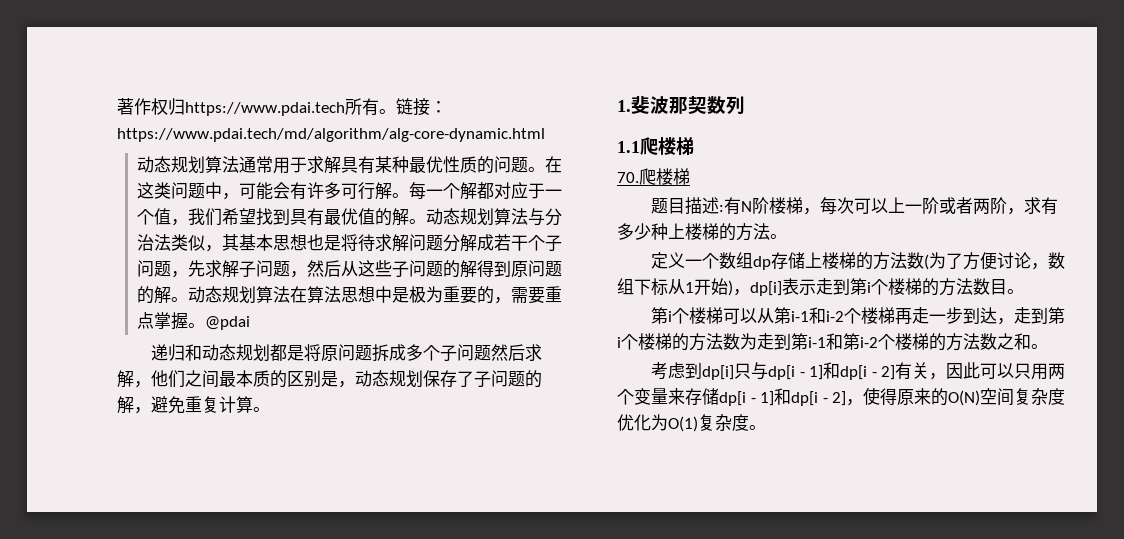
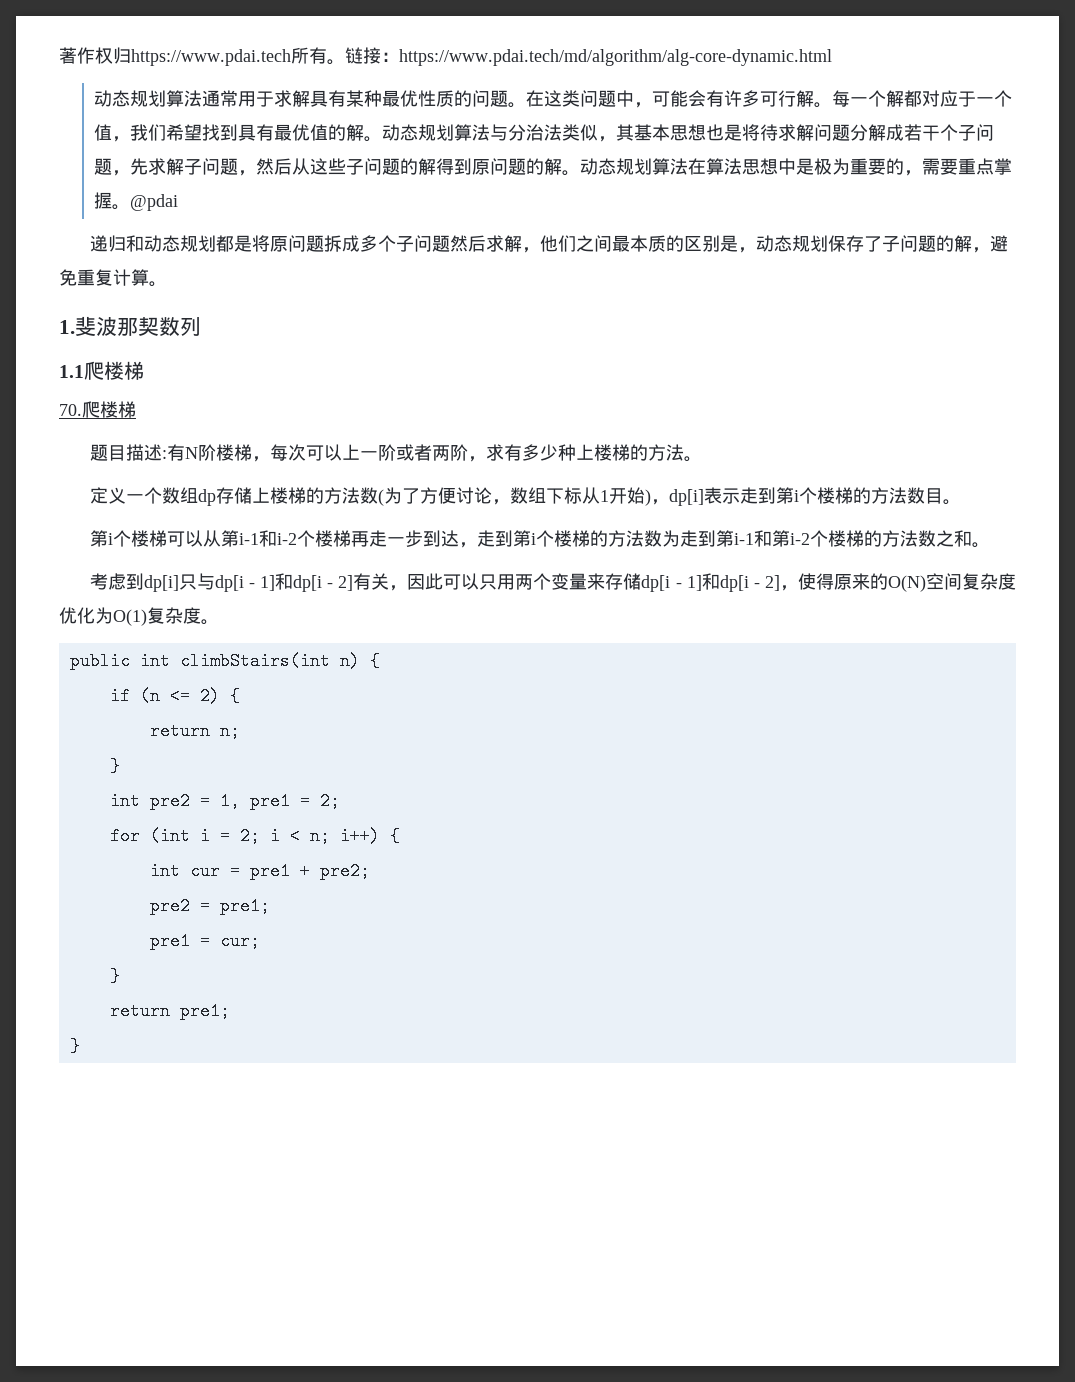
(766, 427) none -> [69,652,380,670] [109,687,240,705] [149,722,240,740] [109,757,120,775] [109,792,340,810] [109,827,400,845] [149,862,370,880] [149,897,270,915] [149,932,260,950] [109,967,120,985] [109,1002,230,1020] [69,1037,80,1055] // public int climbStairs(int n) { // if (n <= 2) { // return n; // } // int pre2 = 1, pre1 = 2; // for (int i = 2; i < n; i++) { // int cur = pre1 + pre2; // pre2 = pre1; // pre1 = cur; // } // return pre1; // }

